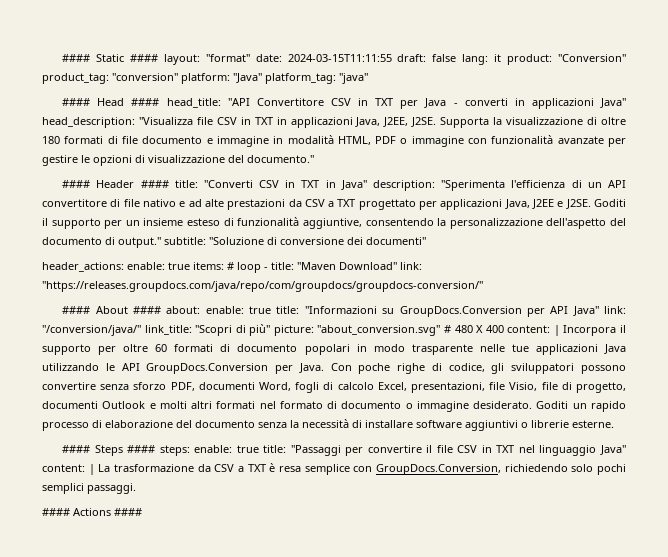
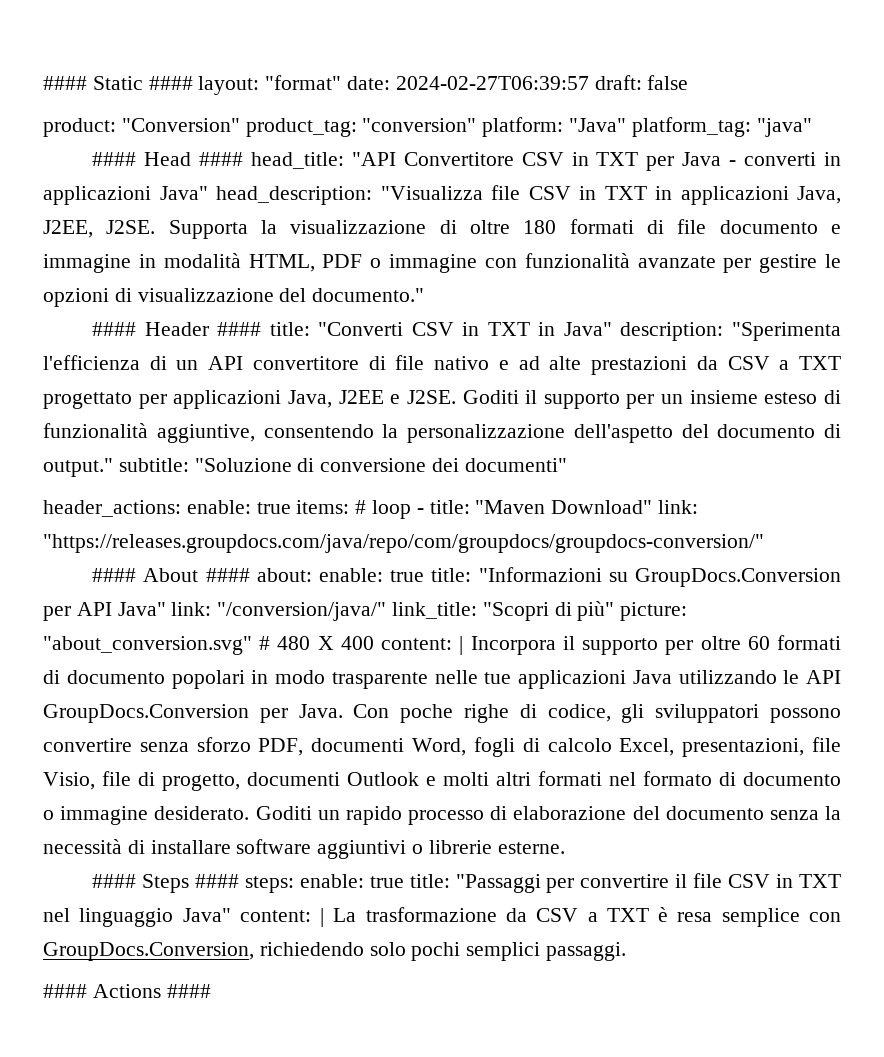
[287,54,392,62] 2024-03-15T11:11:55 -> [395,76,589,90] 2024-02-27T06:39:57
[462,54,502,65] lang: it -> (689, 82) //

